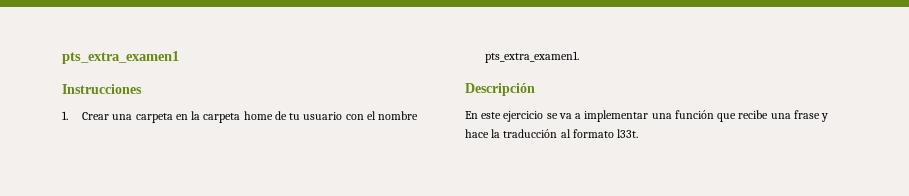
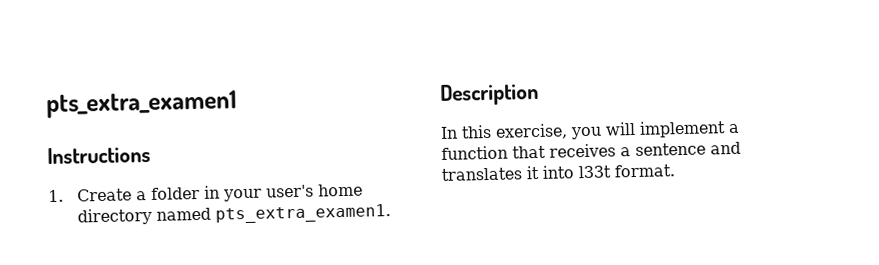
[62,84,142,94] Instrucciones -> [47,145,151,165] Instructions
[82,111,418,123] [485,51,580,63] [465,83,535,96] [465,110,829,122] [465,129,639,138] Crear una carpeta en la carpeta home de tu usuario con el nombre pts_extra_examen1. // Descripción // En este ejercicio se va a implementar una función que recibe una frase y hace la traducción al formato l33t. -> [77,183,364,202] [77,204,392,226] [440,82,539,106] [440,120,740,140] [441,141,741,160] [441,164,675,181] Create a folder in your user's home directory named pts_extra_examen1. // Description // In this exercise, you will implement a function that receives a sentence and translates it into l33t format.

